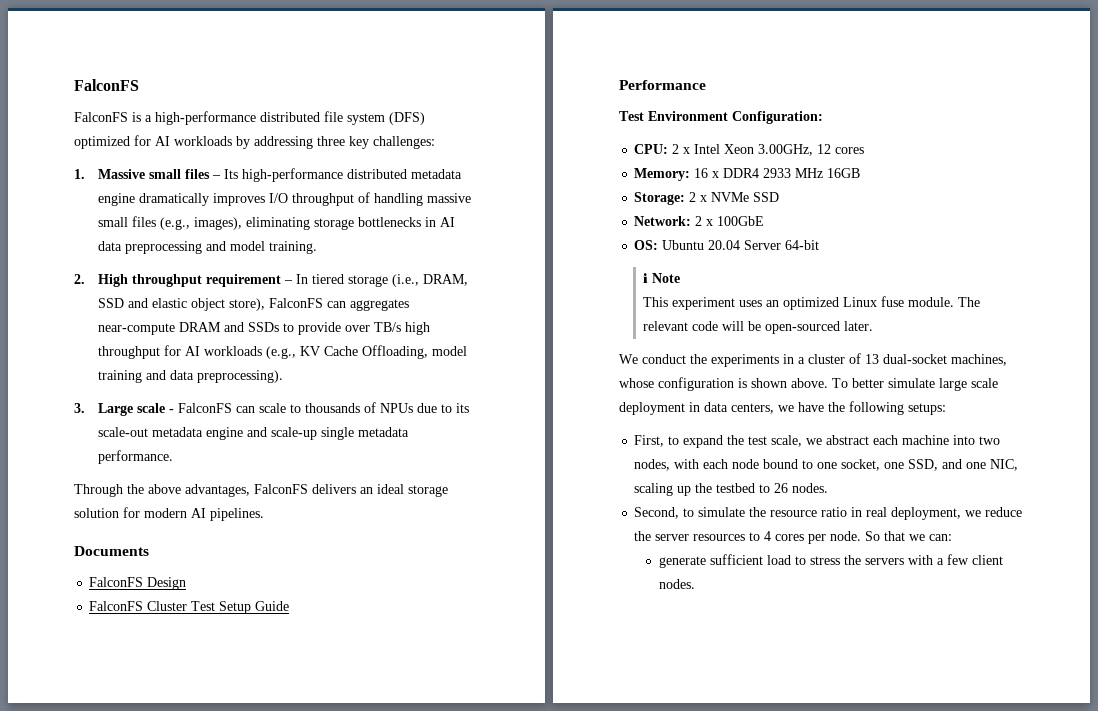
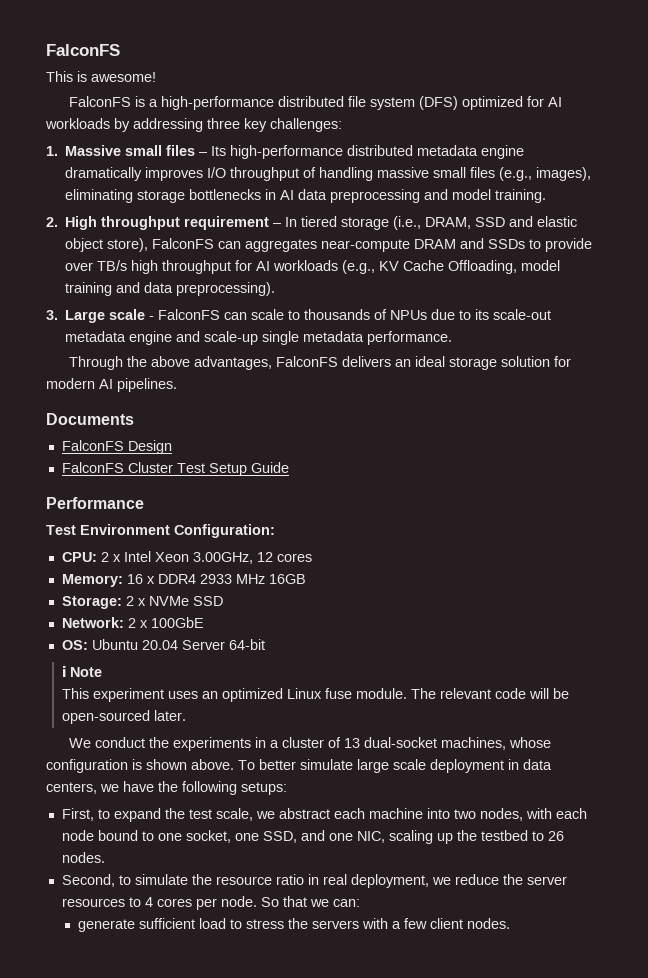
[74,79,139,91] FalconFS -> [46,44,120,56] [46,71,156,82] FalconFS // This is awesome!

